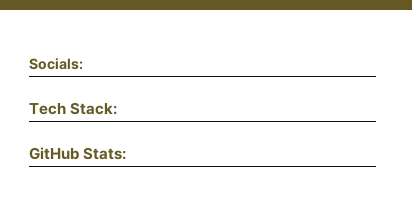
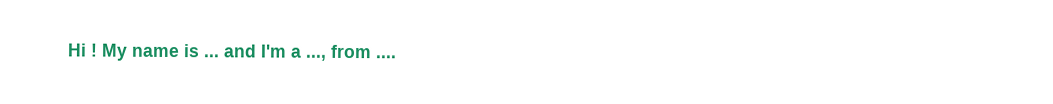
[29,58,83,70] [29,102,118,115] [29,147,127,160] Socials: // Tech Stack: // GitHub Stats: -> [67,43,396,61] Hi ! My name is ... and I'm a ..., from ....

